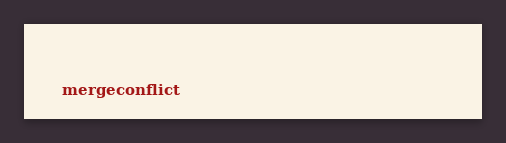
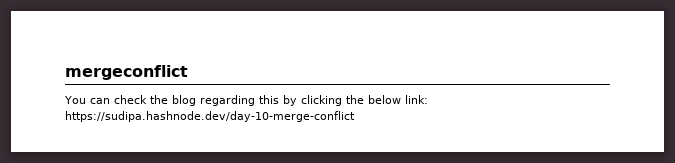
(180, 91) none -> [64,95,428,106] [65,111,355,122] // You can check the blog regarding this by clicking the below link: https://sudipa.hashnode.dev/day-10-merge-conflict

